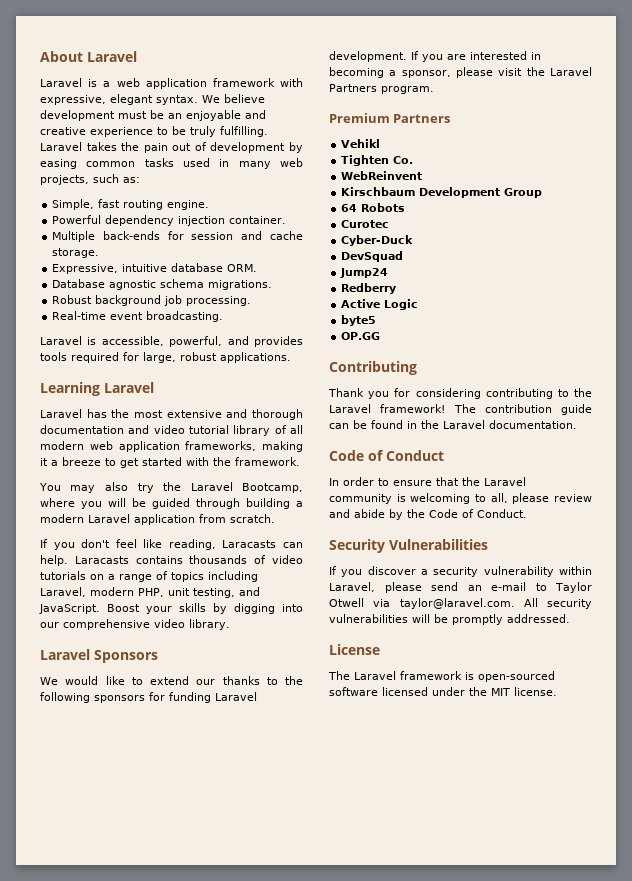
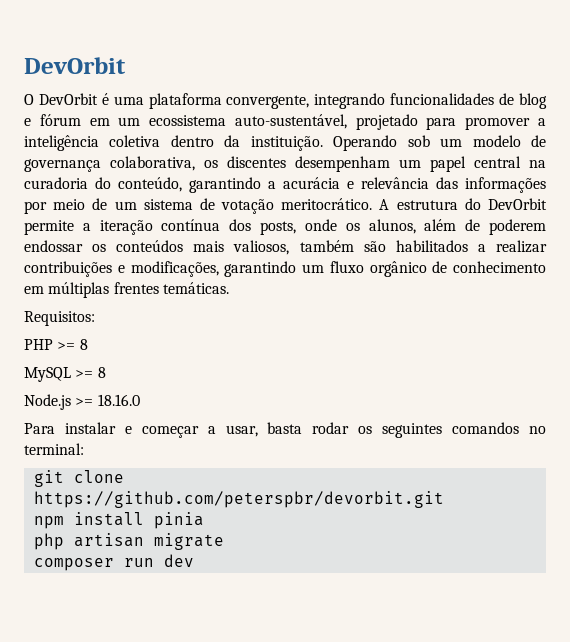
[40,51,137,62] [40,78,303,89] [40,94,265,105] [40,110,266,121] [40,126,268,137] [40,142,303,153] [40,158,303,169] [40,174,140,185] [52,199,210,210] [52,215,287,226] [52,231,303,242] [52,248,100,258] [52,263,258,274] [52,279,273,290] [52,295,252,306] [52,311,224,322] [40,336,303,347] [40,352,291,363] [40,382,154,396] [40,409,303,420] [40,425,303,436] [40,441,303,452] [40,457,300,468] [39,482,303,493] [40,498,303,509] [40,514,275,525] [40,539,303,550] [40,555,303,566] [40,571,258,582] [40,587,260,598] [39,603,303,614] [40,619,230,630] [40,649,158,663] [40,676,303,685] [40,692,257,703] [329,51,541,62] [329,67,592,78] [329,84,434,94] [329,113,451,123] [341,139,381,148] [341,155,414,166] [341,171,423,180] [341,187,543,198] [341,203,406,212] [341,220,390,228] [341,235,414,246] [341,251,404,262] [340,268,389,278] [341,283,397,294] [341,299,419,310] [341,315,377,326] [341,332,381,340] [329,361,417,375] [328,388,592,399] [329,404,592,415] [329,420,577,429] [329,450,444,461] [329,477,526,486] [329,493,592,504] [329,509,527,520] [329,539,488,553] [329,566,592,577] [329,582,593,593] [329,598,592,609] [329,614,570,625] [329,644,380,655] [328,671,555,682] [329,687,557,696] About Laravel // Laravel is a web application framework with expressive, elegant syntax. We believe development must be an enjoyable and creative experience to be truly fulfilling. Laravel takes the pain out of development by easing common tasks used in many web projects, such as: // Simple, fast routing engine. // Powerful dependency injection container. // Multiple back-ends for session and cache storage. // Expressive, intuitive database ORM. // Database agnostic schema migrations. // Robust background job processing. // Real-time event broadcasting. // Laravel is accessible, powerful, and provides tools required for large, robust applications. // Learning Laravel // Laravel has the most extensive and thorough documentation and video tutorial library of all modern web application frameworks, making it a breeze to get started with the framework. // You may also try the Laravel Bootcamp, where you will be guided through building a modern Laravel application from scratch. // If you don't feel like reading, Laracasts can help. Laracasts contains thousands of video tutorials on a range of topics including Laravel, modern PHP, unit testing, and JavaScript. Boost your skills by digging into our comprehensive video library. // Laravel Sponsors // We would like to extend our thanks to the following sponsors for funding Laravel development. If you are interested in becoming a sponsor, please visit the Laravel Partners program. // Premium Partners // Vehikl // Tighten Co. // WebReinvent // Kirschbaum Development Group // 64 Robots // Curotec // Cyber-Duck // DevSquad // Jump24 // Redberry // Active Logic // byte5 // OP.GG // Contributing // Thank you for considering contributing to the Laravel framework! The contribution guide can be found in the Laravel documentation. // Code of Conduct // In order to ensure that the Laravel community is welcoming to all, please review and abide by the Code of Conduct. // Security Vulnerabilities // If you discover a security vulnerability within Laravel, please send an e-mail to Taylor Otwell via taylor@laravel.com. All security vulnerabilities will be promptly addressed. // License // The Laravel framework is open-sourced software licensed under the MIT license. -> [24,57,126,74] [24,93,548,109] [24,114,546,130] [24,135,547,151] [24,156,546,172] [24,177,546,193] [24,198,547,214] [24,219,546,235] [24,240,547,255] [24,261,546,277] [24,282,229,298] [24,311,95,326] [24,339,88,350] [24,367,106,382] [24,394,140,410] [24,422,547,438] [24,443,84,455] [33,470,124,487] [33,491,444,508] [33,512,204,529] [33,533,224,550] [33,554,194,571] DevOrbit // O DevOrbit é uma plataforma convergente, integrando funcionalidades de blog e fórum em um ecossistema auto-sustentável, projetado para promover a inteligência coletiva dentro da instituição. Operando sob um modelo de governança colaborativa, os discentes desempenham um papel central na curadoria do conteúdo, garantindo a acurácia e relevância das informações por meio de um sistema de votação meritocrático. A estrutura do DevOrbit permite a iteração contínua dos posts, onde os alunos, além de poderem endossar os conteúdos mais valiosos, também são habilitados a realizar contribuições e modificações, garantindo um fluxo orgânico de conhecimento em múltiplas frentes temáticas. // Requisitos: // PHP >= 8 // MySQL >= 8 // Node.js >= 18.16.0 // Para instalar e começar a usar, basta rodar os seguintes comandos no terminal: // git clone https://github.com/peterspbr/devorbit.git // npm install pinia // php artisan migrate // composer run dev

